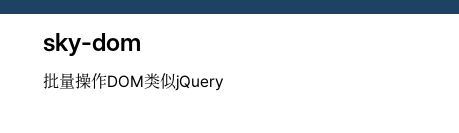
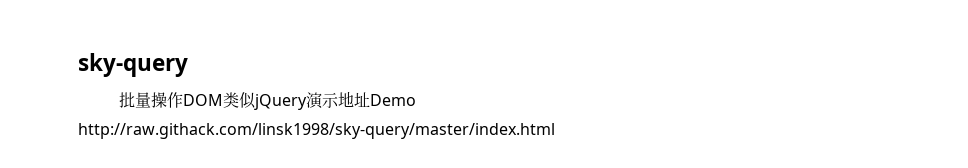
[43,33,141,56] sky-dom -> [78,53,188,77] sky-query
(224, 83) none -> [305,91,416,109] [78,123,555,139] 演示地址Demo http://raw.githack.com/linsk1998/sky-query/master/index.html

